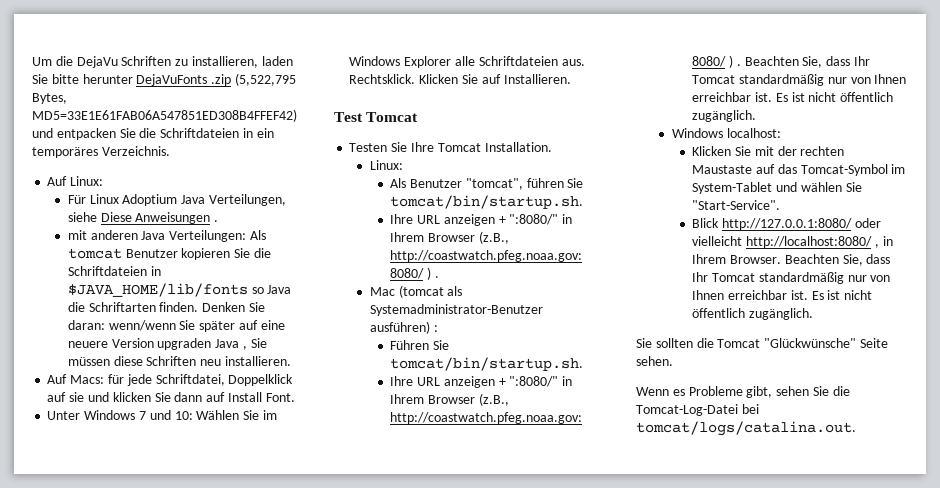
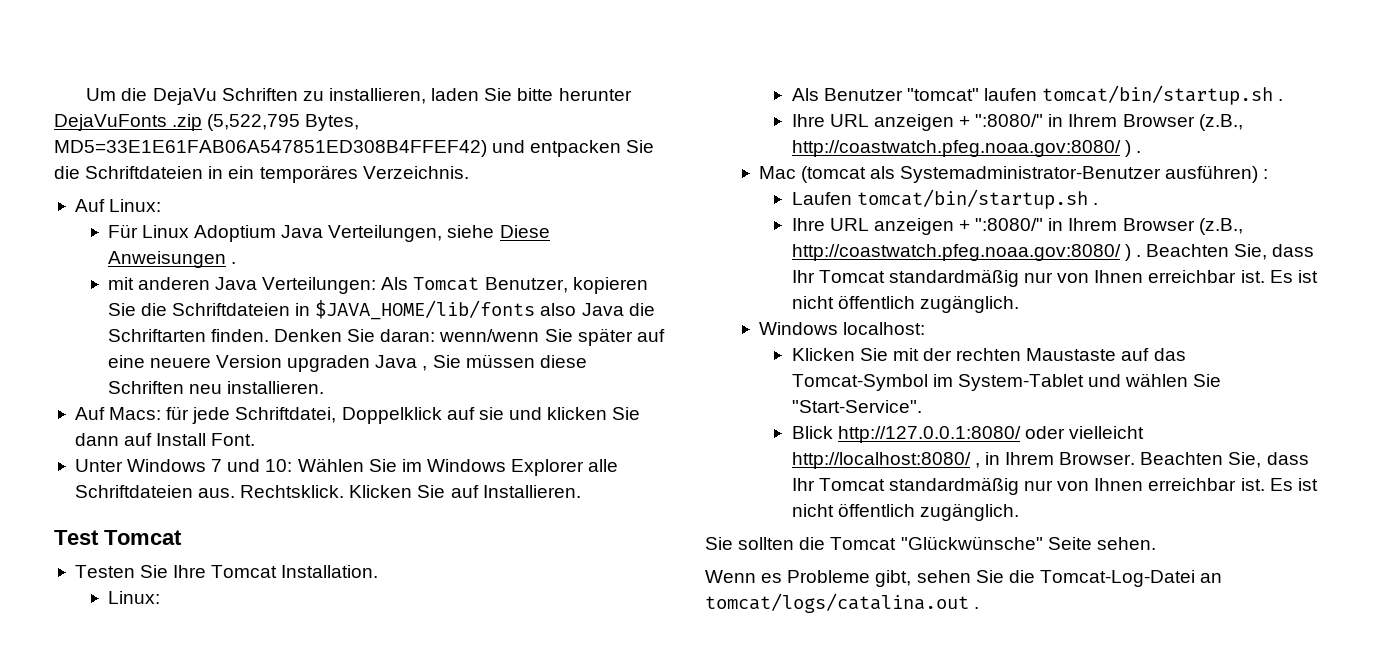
[67,248,178,259] tomcat Benutzer -> [413,277,568,293] Tomcat Benutzer,
[251,287,264,294] so -> [540,303,577,316] also
[465,178,584,190] [390,195,584,209] "tomcat", führen Sie tomcat/bin/startup.sh. -> [906,85,1284,105] "tomcat" laufen tomcat/bin/startup.sh .
[390,340,449,350] [390,357,584,371] Führen Sie tomcat/bin/startup.sh. -> [791,189,1098,209] Laufen tomcat/bin/startup.sh .
[741,404,759,414] [636,421,856,436] bei tomcat/logs/catalina.out. -> [1200,573,1223,583] [705,593,980,613] an tomcat/logs/catalina.out .

